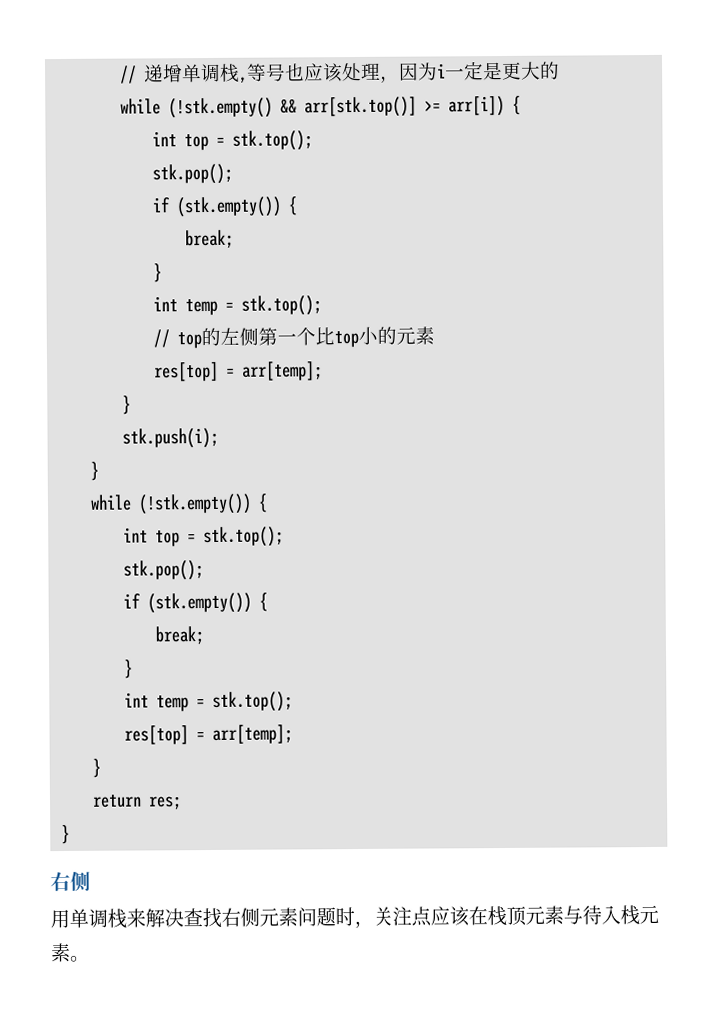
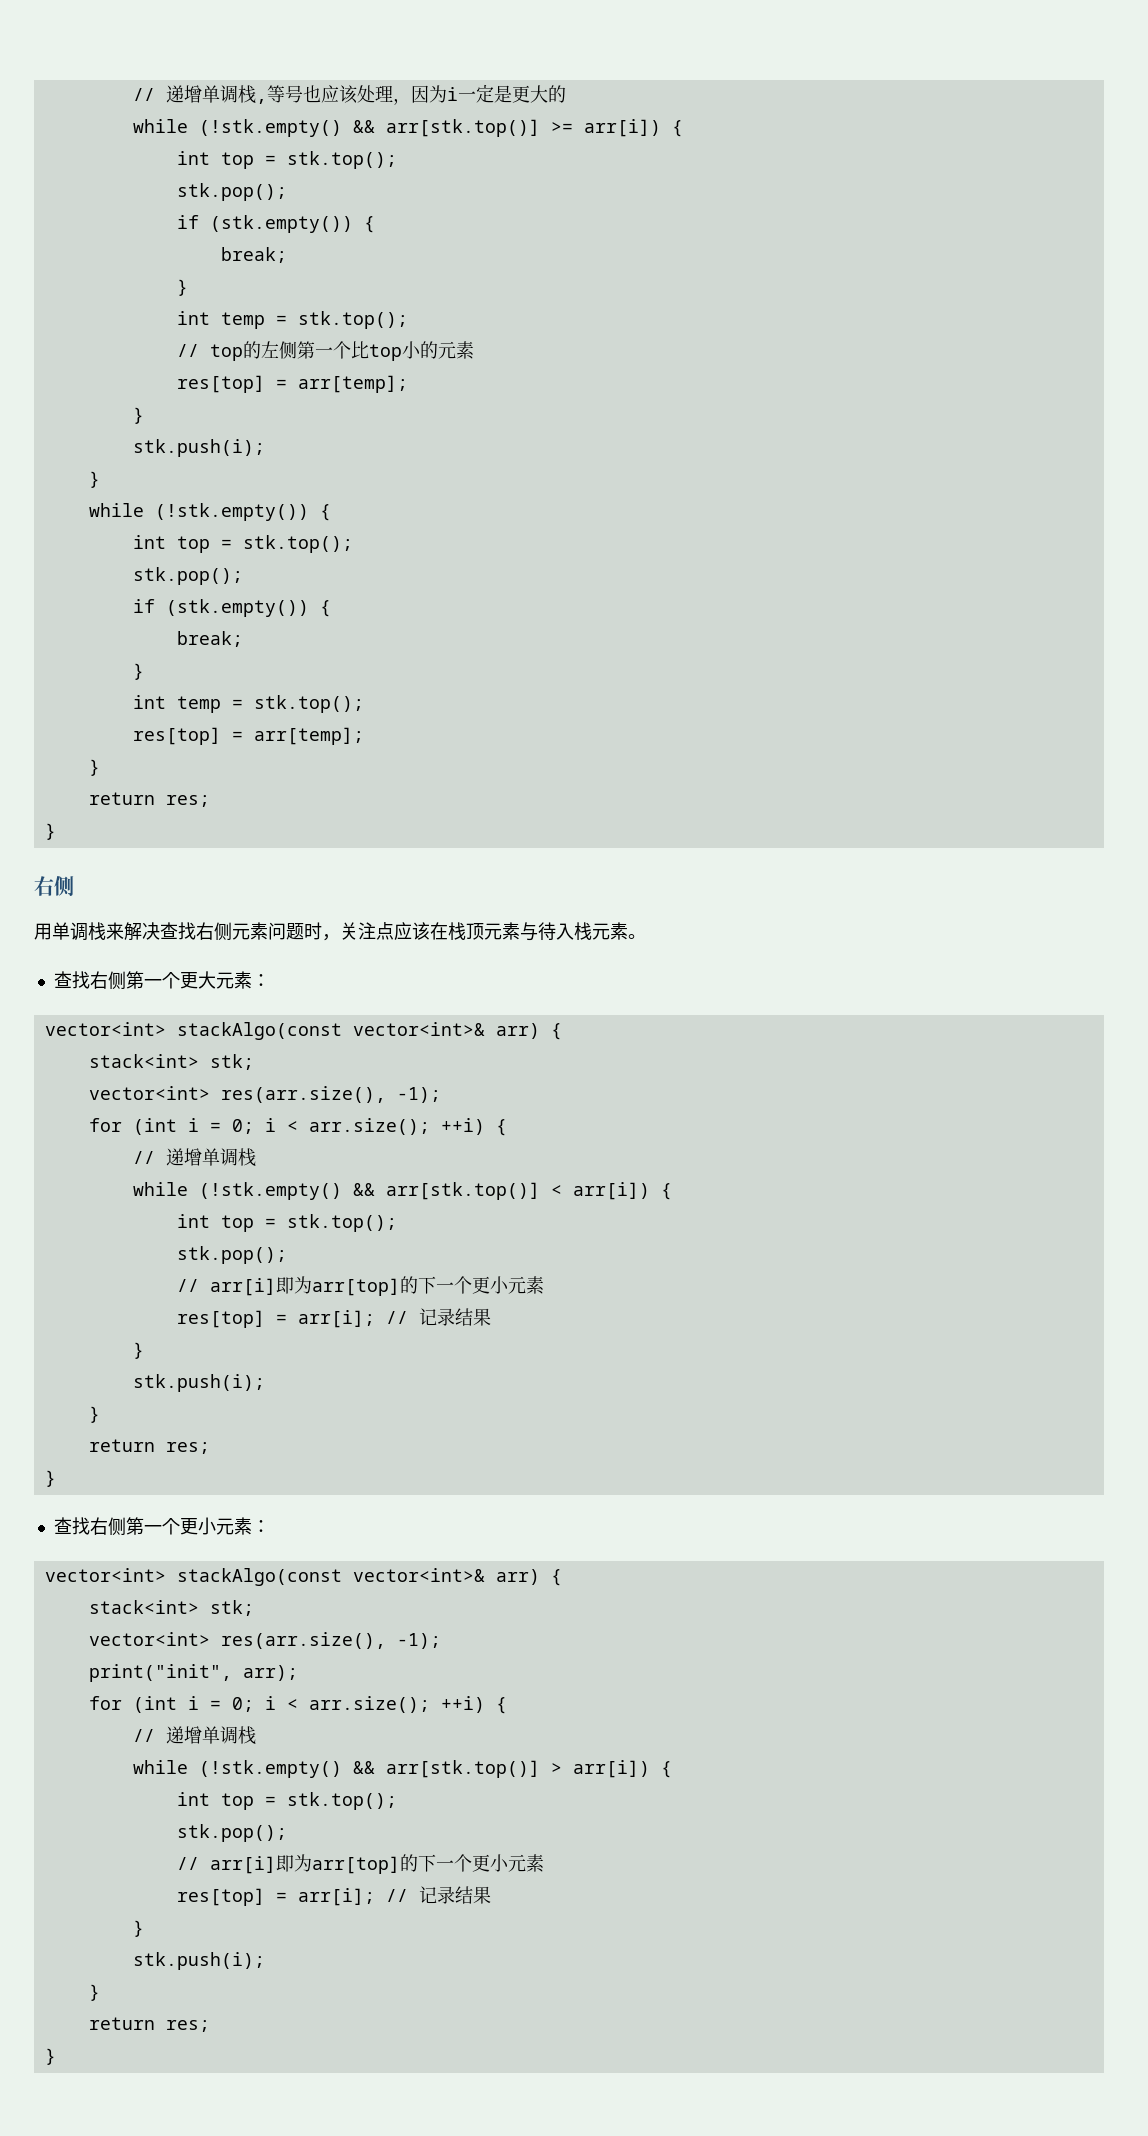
(90, 958) none -> [53,971,270,990] [44,1022,562,1040] [88,1054,254,1070] [88,1086,441,1103] [88,1118,507,1136] [132,1148,256,1167] [132,1182,672,1200] [176,1214,397,1232] [176,1246,287,1264] [176,1276,544,1296] [176,1308,491,1328] [132,1342,144,1359] [132,1374,265,1392] [88,1406,100,1423] [88,1439,210,1454] [44,1470,56,1487] [53,1517,270,1536] [44,1568,562,1586] [88,1600,254,1616] [88,1632,441,1649] [88,1664,298,1682] [88,1696,507,1714] [132,1726,256,1745] [132,1760,672,1778] [176,1792,397,1810] [176,1824,287,1842] [176,1854,544,1874] [176,1886,491,1906] [132,1920,144,1937] [132,1952,265,1970] [88,1984,100,2001] [88,2017,210,2032] [44,2048,56,2065] // 查找右侧第一个更大元素： // vector<int> stackAlgo(const vector<int>& arr) { // stack<int> stk; // vector<int> res(arr.size(), -1); // for (int i = 0; i < arr.size(); ++i) { // // 递增单调栈 // while (!stk.empty() && arr[stk.top()] < arr[i]) { // int top = stk.top(); // stk.pop(); // // arr[i]即为arr[top]的下一个更小元素 // res[top] = arr[i]; // 记录结果 // } // stk.push(i); // } // return res; // } // 查找右侧第一个更小元素： // vector<int> stackAlgo(const vector<int>& arr) { // stack<int> stk; // vector<int> res(arr.size(), -1); // print("init", arr); // for (int i = 0; i < arr.size(); ++i) { // // 递增单调栈 // while (!stk.empty() && arr[stk.top()] > arr[i]) { // int top = stk.top(); // stk.pop(); // // arr[i]即为arr[top]的下一个更小元素 // res[top] = arr[i]; // 记录结果 // } // stk.push(i); // } // return res; // }

